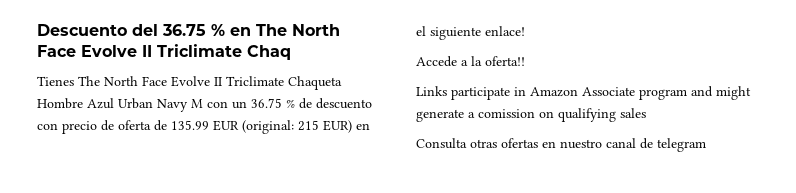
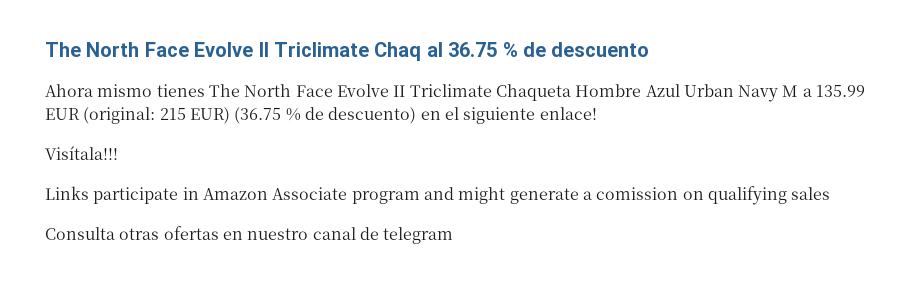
[37,24,251,36] Descuento del 36.75 % en -> (45, 49) none
[37,76,74,86] // Tienes -> [426,42,650,57] [45,84,205,97] al 36.75 % de descuento // Ahora mismo tienes
[207,98,372,109] [37,120,167,134] con un 36.75 % de descuento con precio de oferta de -> [802,88,812,97] a
(352, 126) none -> [234,107,417,124] (36.75 % de descuento)
[416,56,525,67] Accede a la oferta!! -> [45,146,118,160] Visítala!!!

